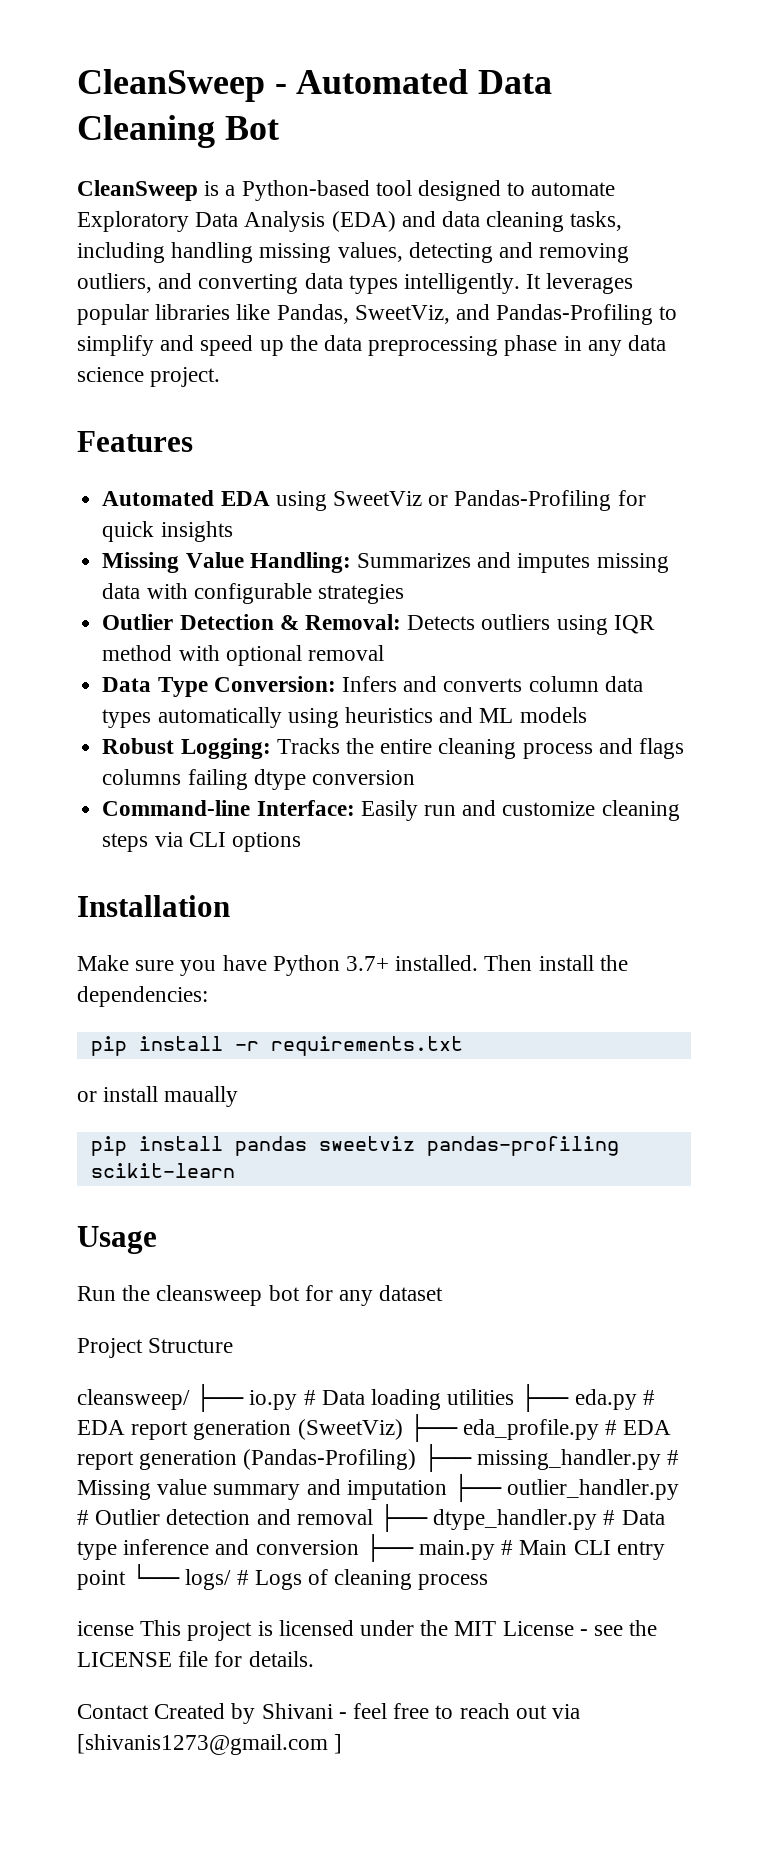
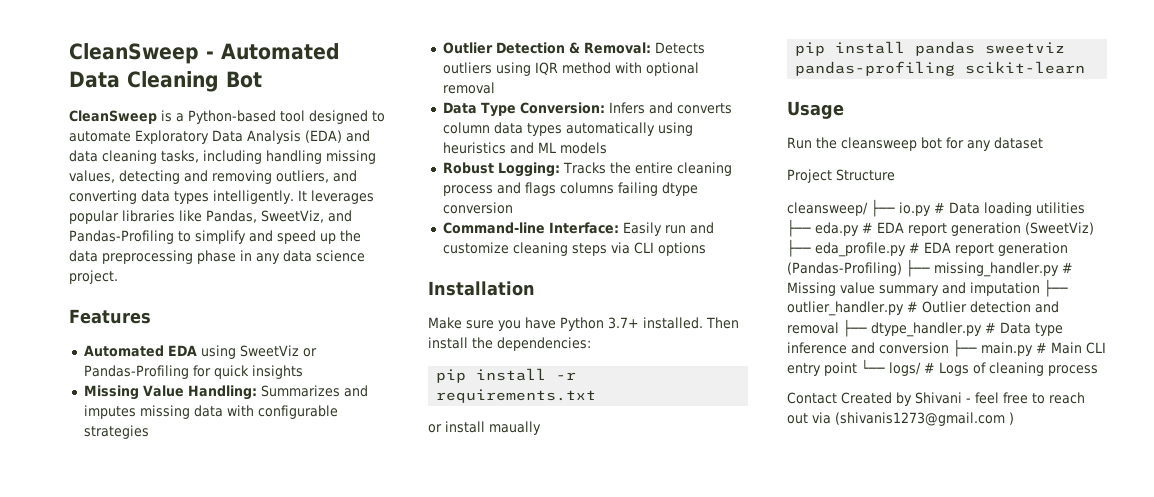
[77,1620,658,1641] [77,1651,314,1667] // icense This project is licensed under the MIT License - see the LICENSE file for details. -> (1098, 370) none
[77,1734,343,1755] [shivanis1273@gmail.com ] -> [835,412,1014,426] (shivanis1273@gmail.com )

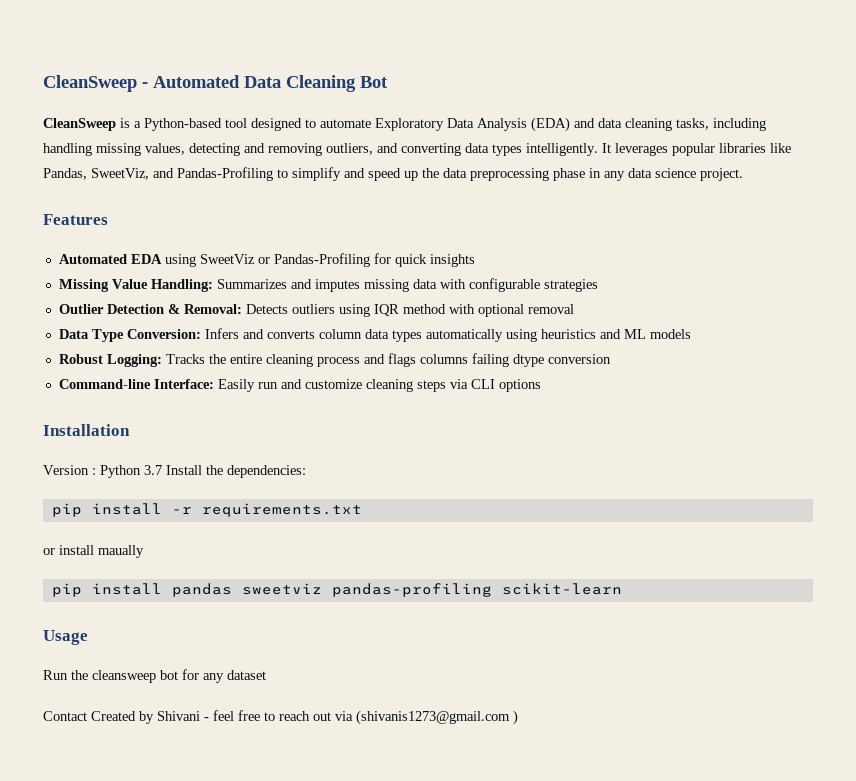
[428,317,739,331] [428,337,468,349] Make sure you have Python 3.7+ installed. Then install -> [43,465,202,478] Version : Python 3.7 Install
[787,169,895,183] [787,199,1085,217] [787,219,1094,237] [787,239,1068,257] [787,259,1073,277] [787,279,1068,297] [787,301,1059,316] [787,319,1063,337] [787,339,1106,357] [787,359,1098,376] // Project Structure // cleansweep/ ├── io.py # Data loading utilities ├── eda.py # EDA report generation (SweetViz) ├── eda_profile.py # EDA report generation (Pandas-Profiling) ├── missing_handler.py # Missing value summary and imputation ├── outlier_handler.py # Outlier detection and removal ├── dtype_handler.py # Data type inference and conversion ├── main.py # Main CLI entry point └── logs/ # Logs of cleaning process -> (266, 675) none

